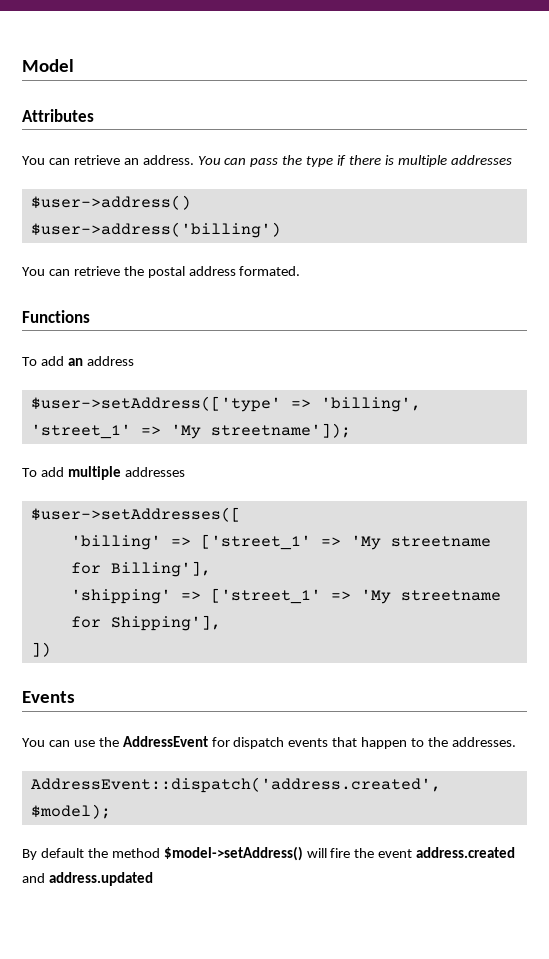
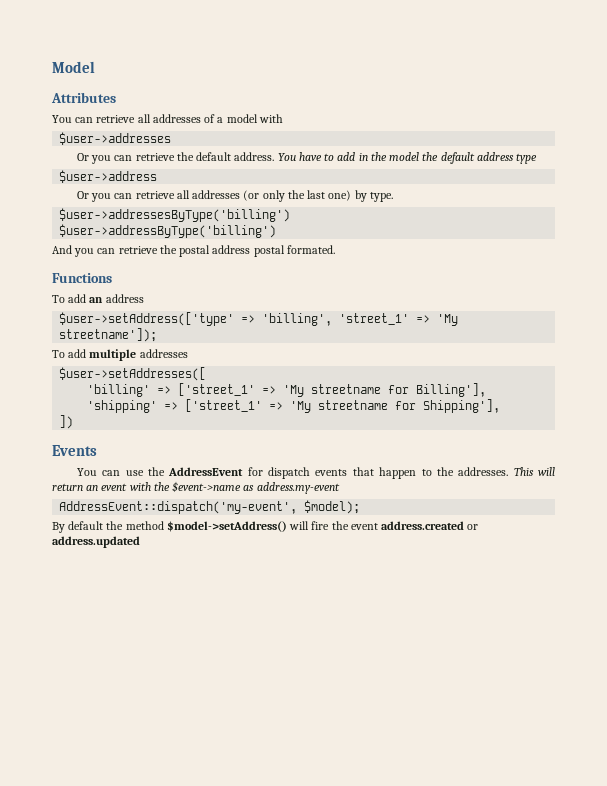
[123,155,512,167] [30,195,191,210] [30,222,281,238] [22,267,45,276] an address. You can pass the type if there is multiple addresses // $user->address() // $user->address('billing') // You -> [137,114,283,123] [59,132,172,145] [76,152,537,164] [59,170,158,183] [76,190,393,202] [59,208,291,222] [59,224,277,238] [52,245,95,257] all addresses of a model with // $user->addresses // Or you can retrieve the default address. You have to add in the model the default address type // $user->address // Or you can retrieve all addresses (or only the last one) by type. // $user->addressesByType('billing') // $user->addressByType('billing') // And you
(236, 271) none -> [253,245,285,257] postal
[30,777,441,793] // AddressEvent::dispatch('address.created', -> [513,467,555,476] [52,481,340,494] [59,501,298,514] This will return an event with the $event->name as address.my-event // AddressEvent::dispatch('my-event',
[22,873,45,883] and -> [467,524,479,530] or

